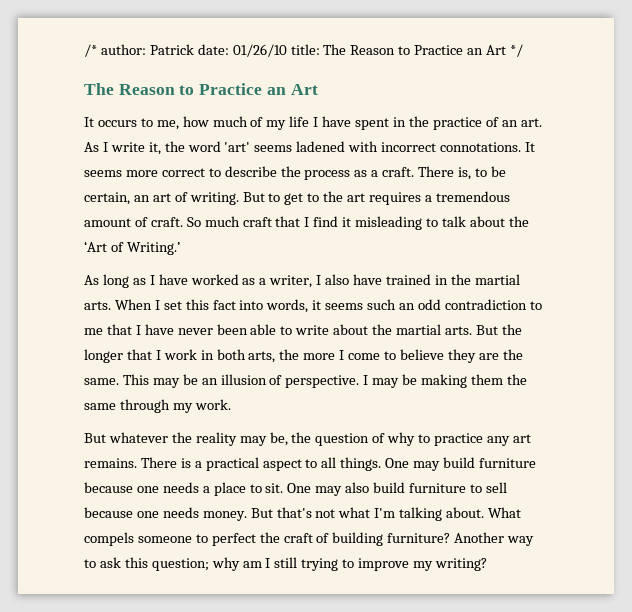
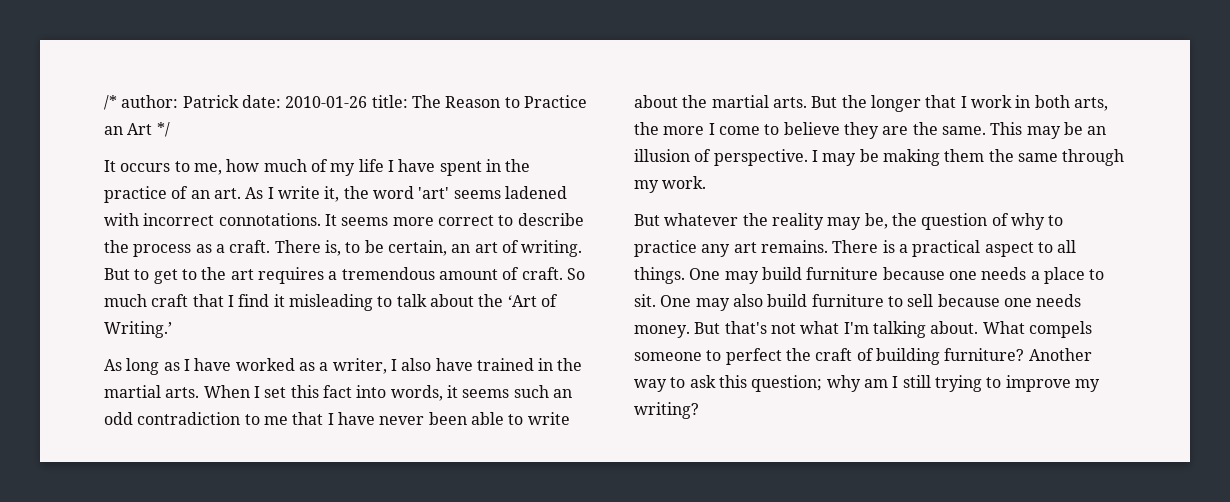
[232,44,287,57] 01/26/10 -> [285,96,368,108] 2010-01-26
[84,83,318,95] // The Reason to Practice an Art -> (170, 129) none

